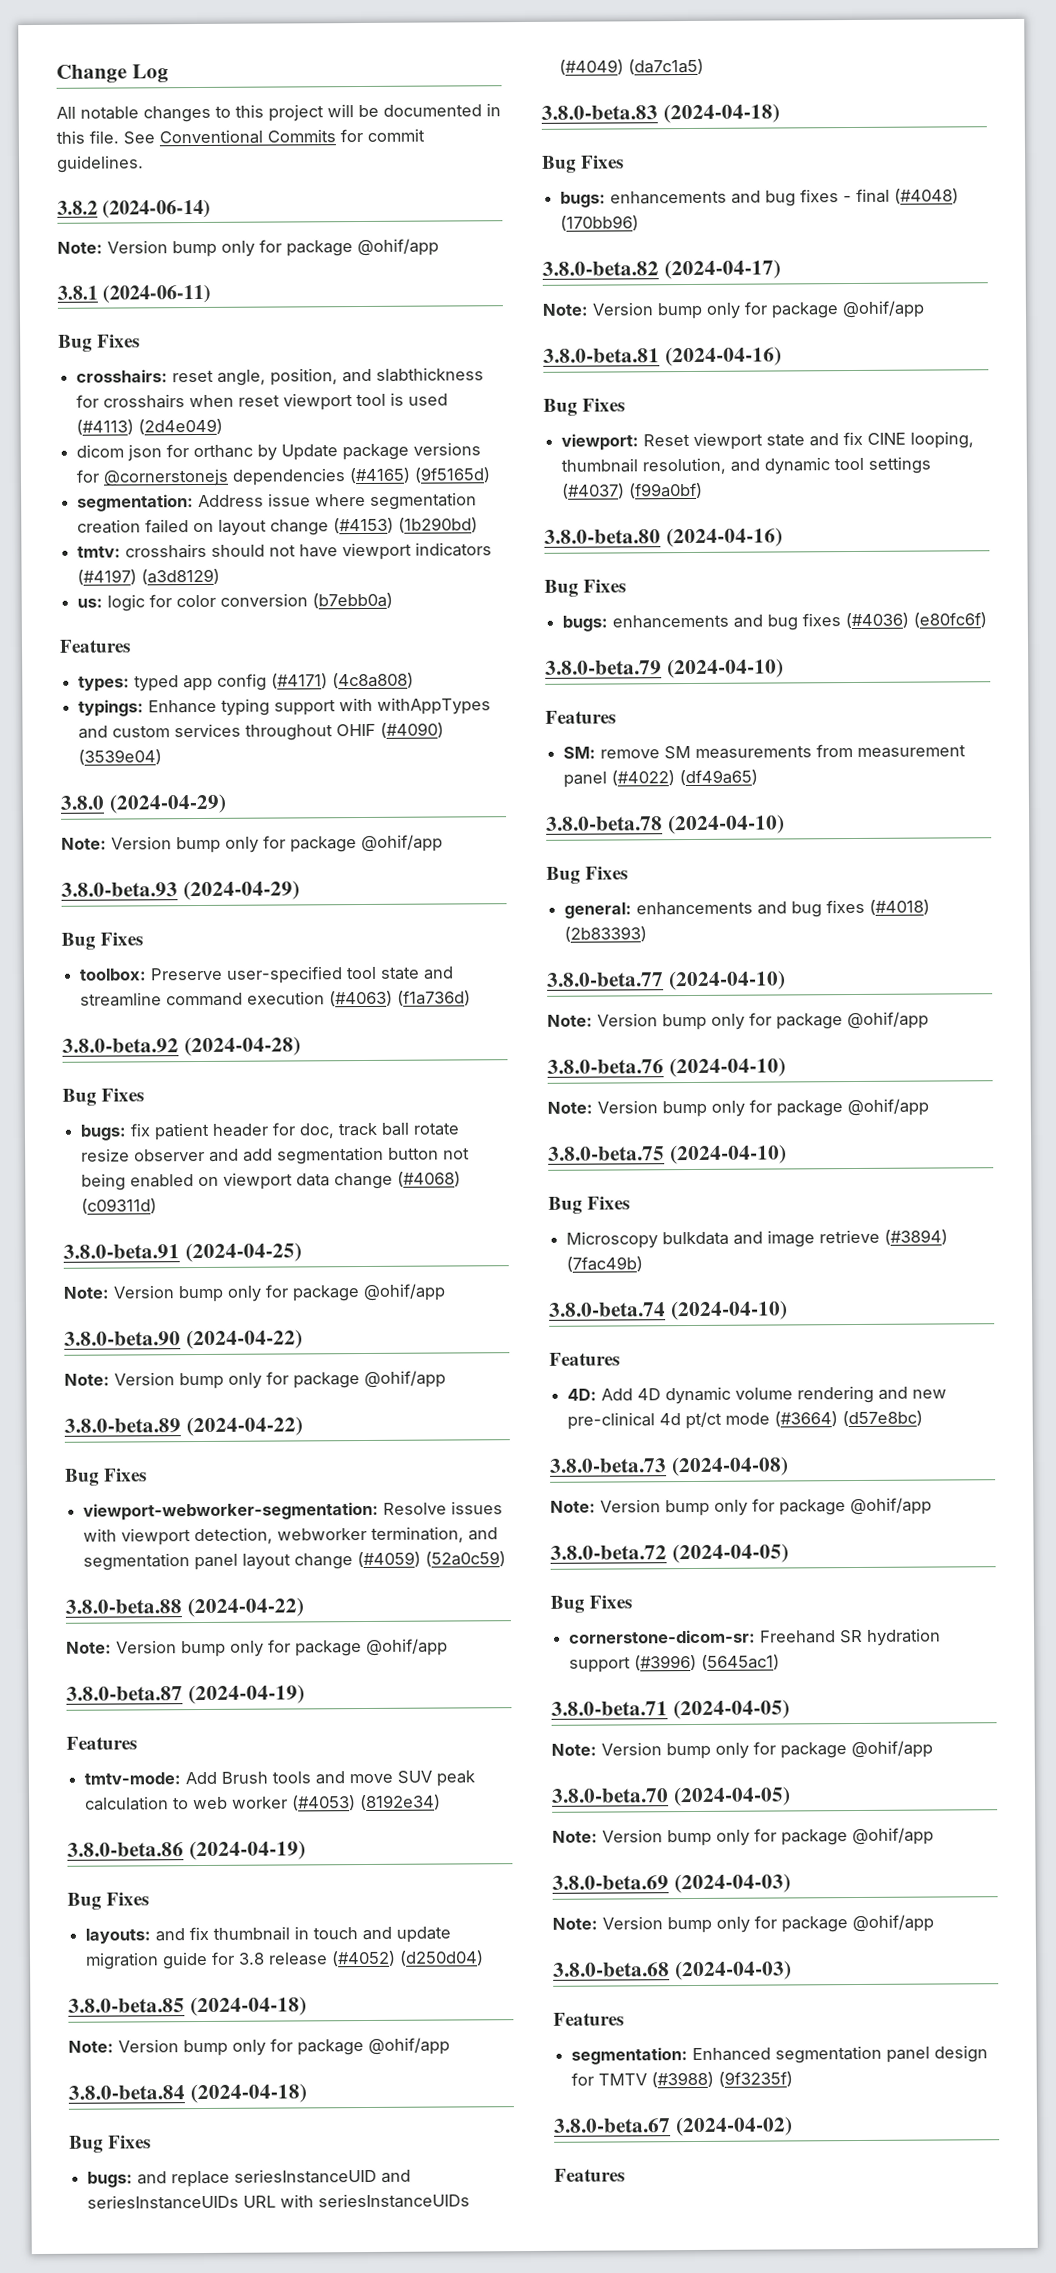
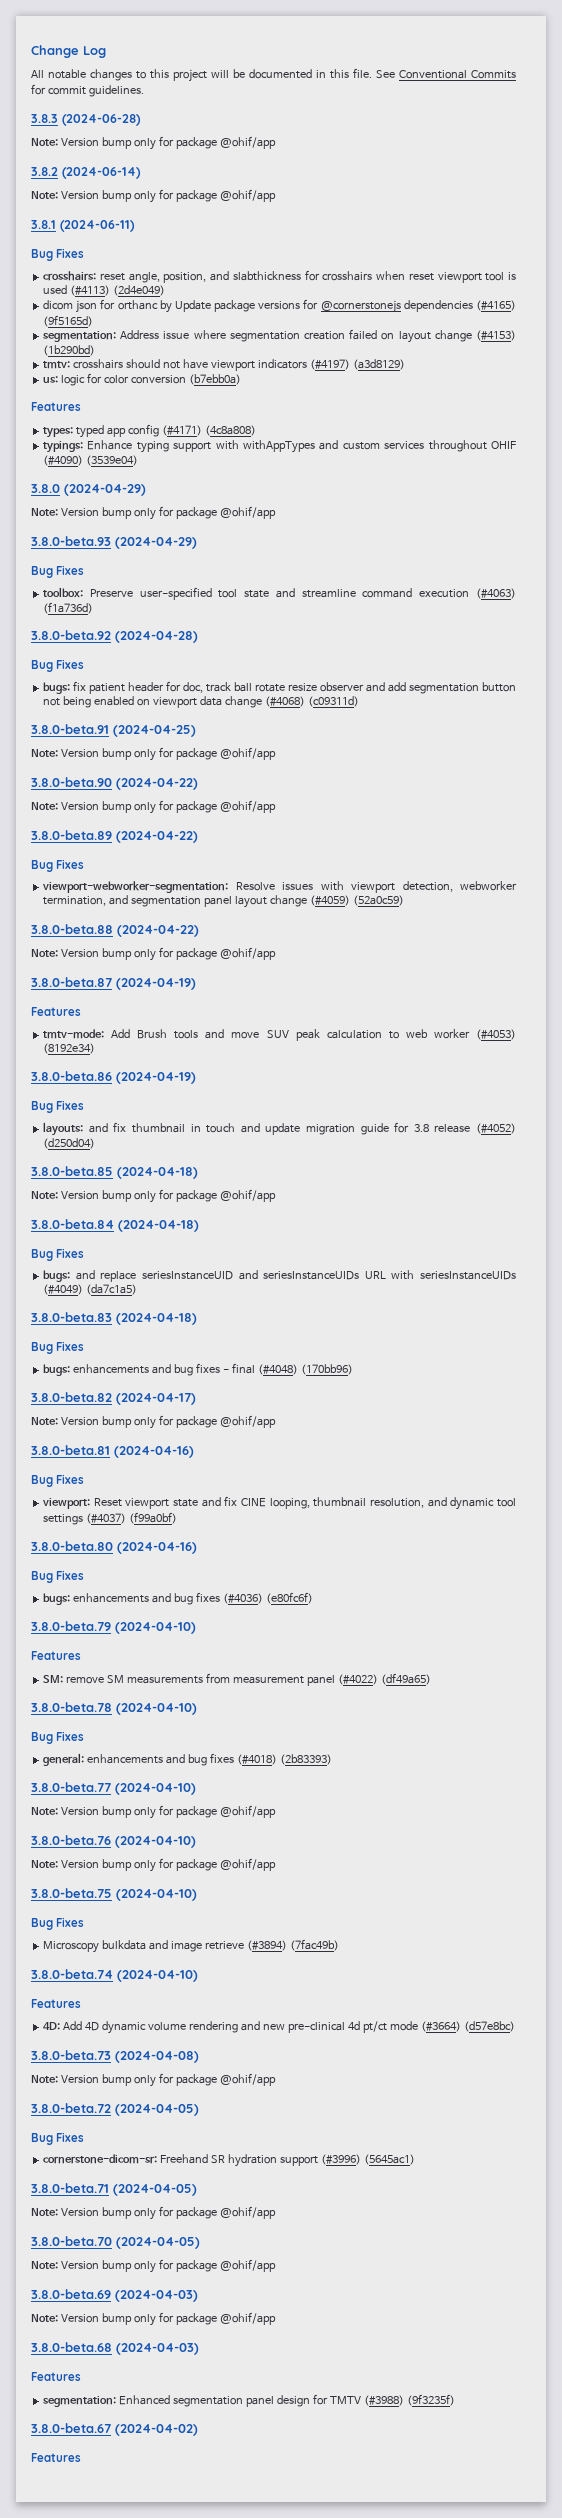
(144, 164) none -> [31,114,141,126] [31,136,276,150] // 3.8.3 (2024-06-28) // Note: Version bump only for package @ohif/app

